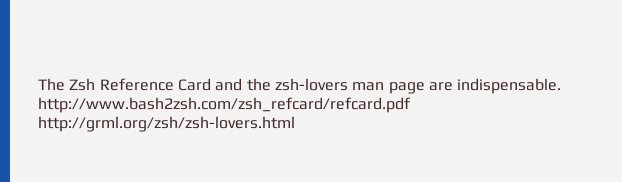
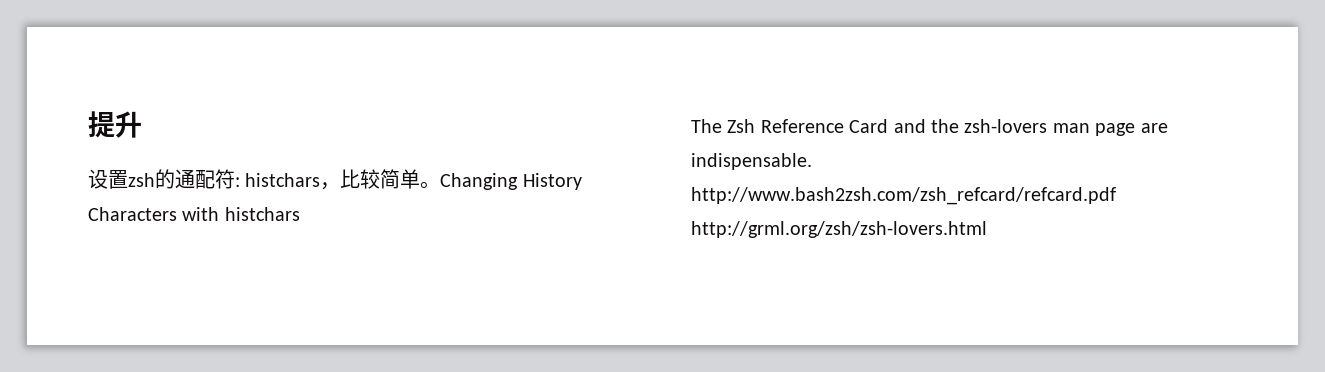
(38, 84) none -> [88,111,142,138] [88,169,582,190] [88,207,300,221] 提升 // 设置zsh的通配符: histchars，比较简单。Changing History Characters with histchars //

